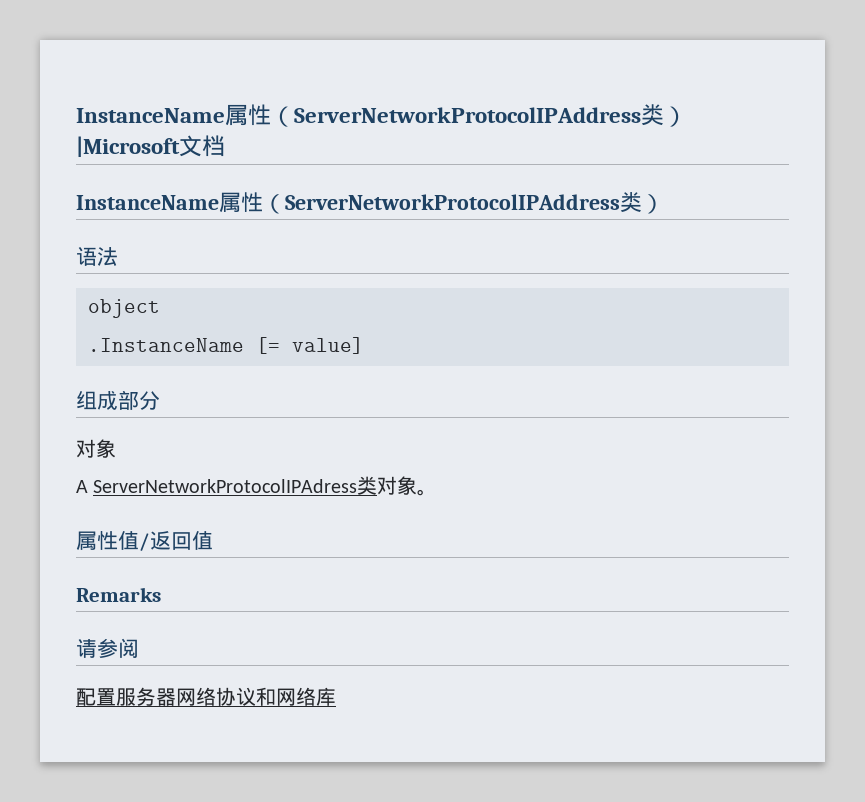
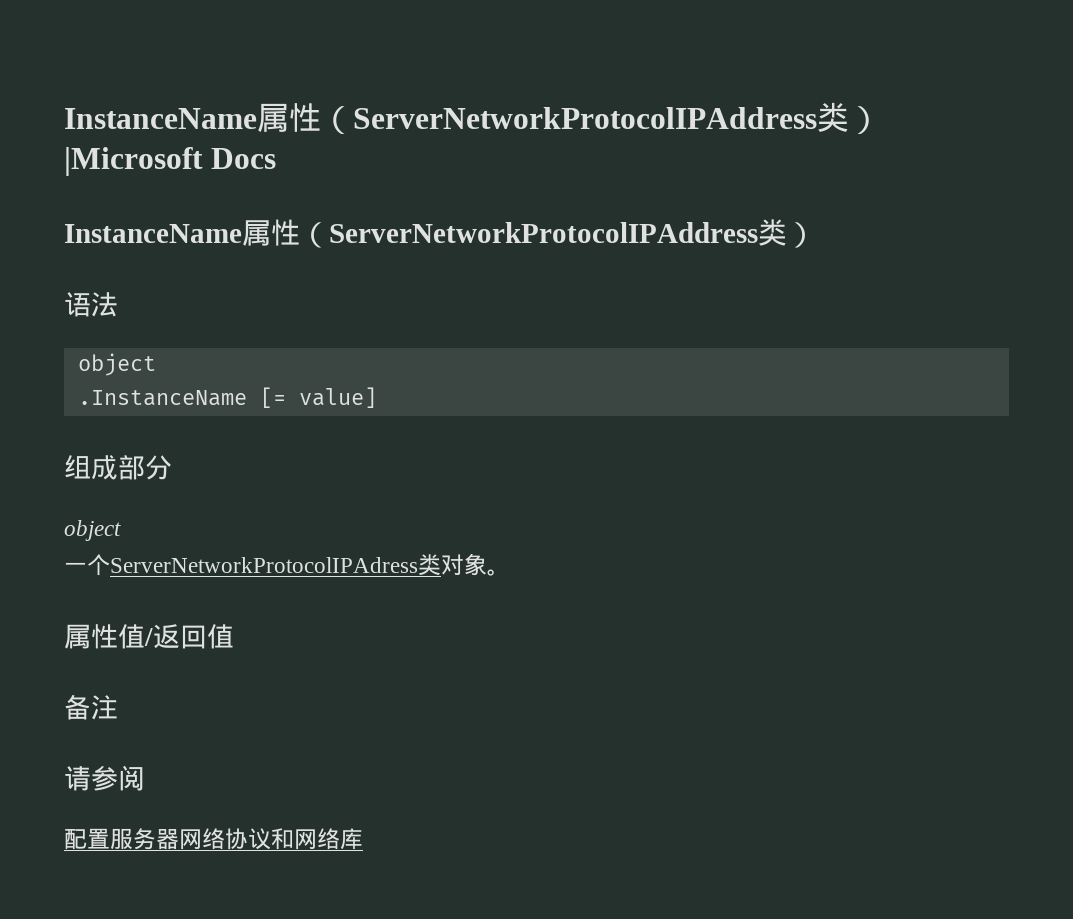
[179,135,225,157] 文档 -> [210,148,276,169] Docs
[76,439,116,458] [76,480,88,493] 对象 // A -> [64,520,121,541] [64,554,110,576] object // 一个
[76,587,161,602] Remarks -> [64,694,118,720] 备注

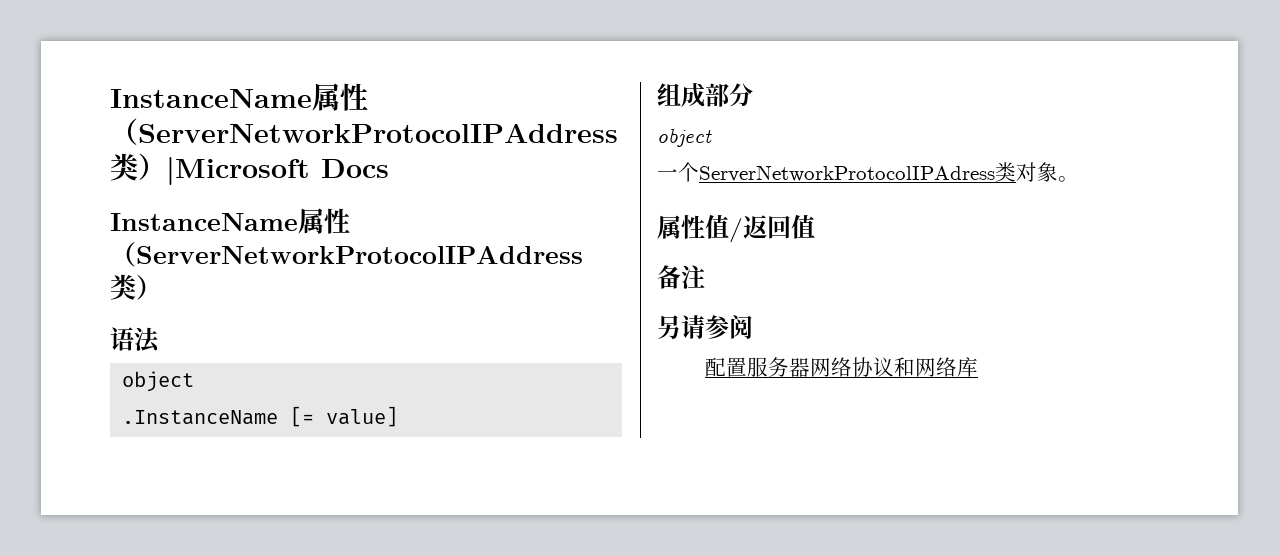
(118, 707) none -> [657,315,681,339] 另

